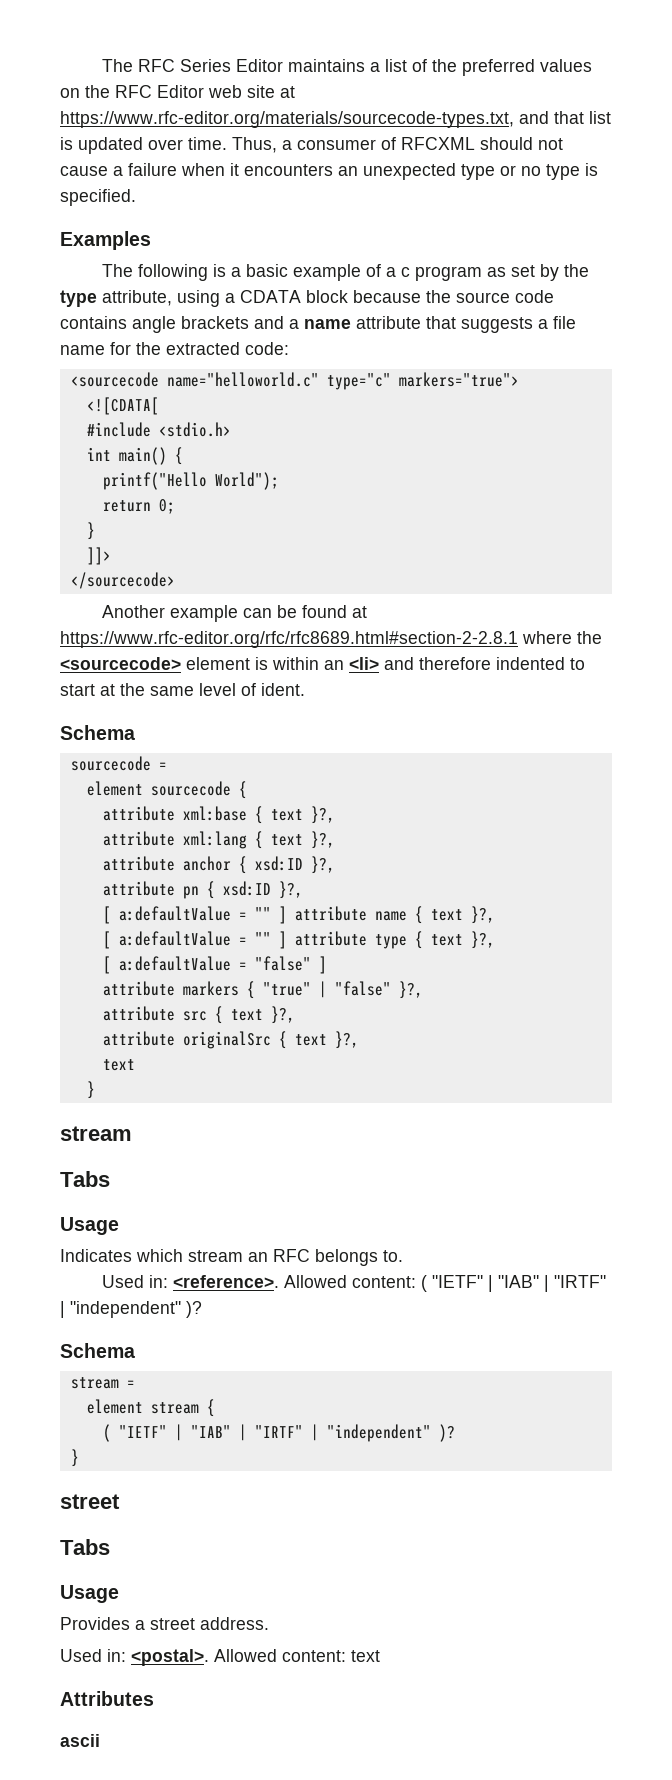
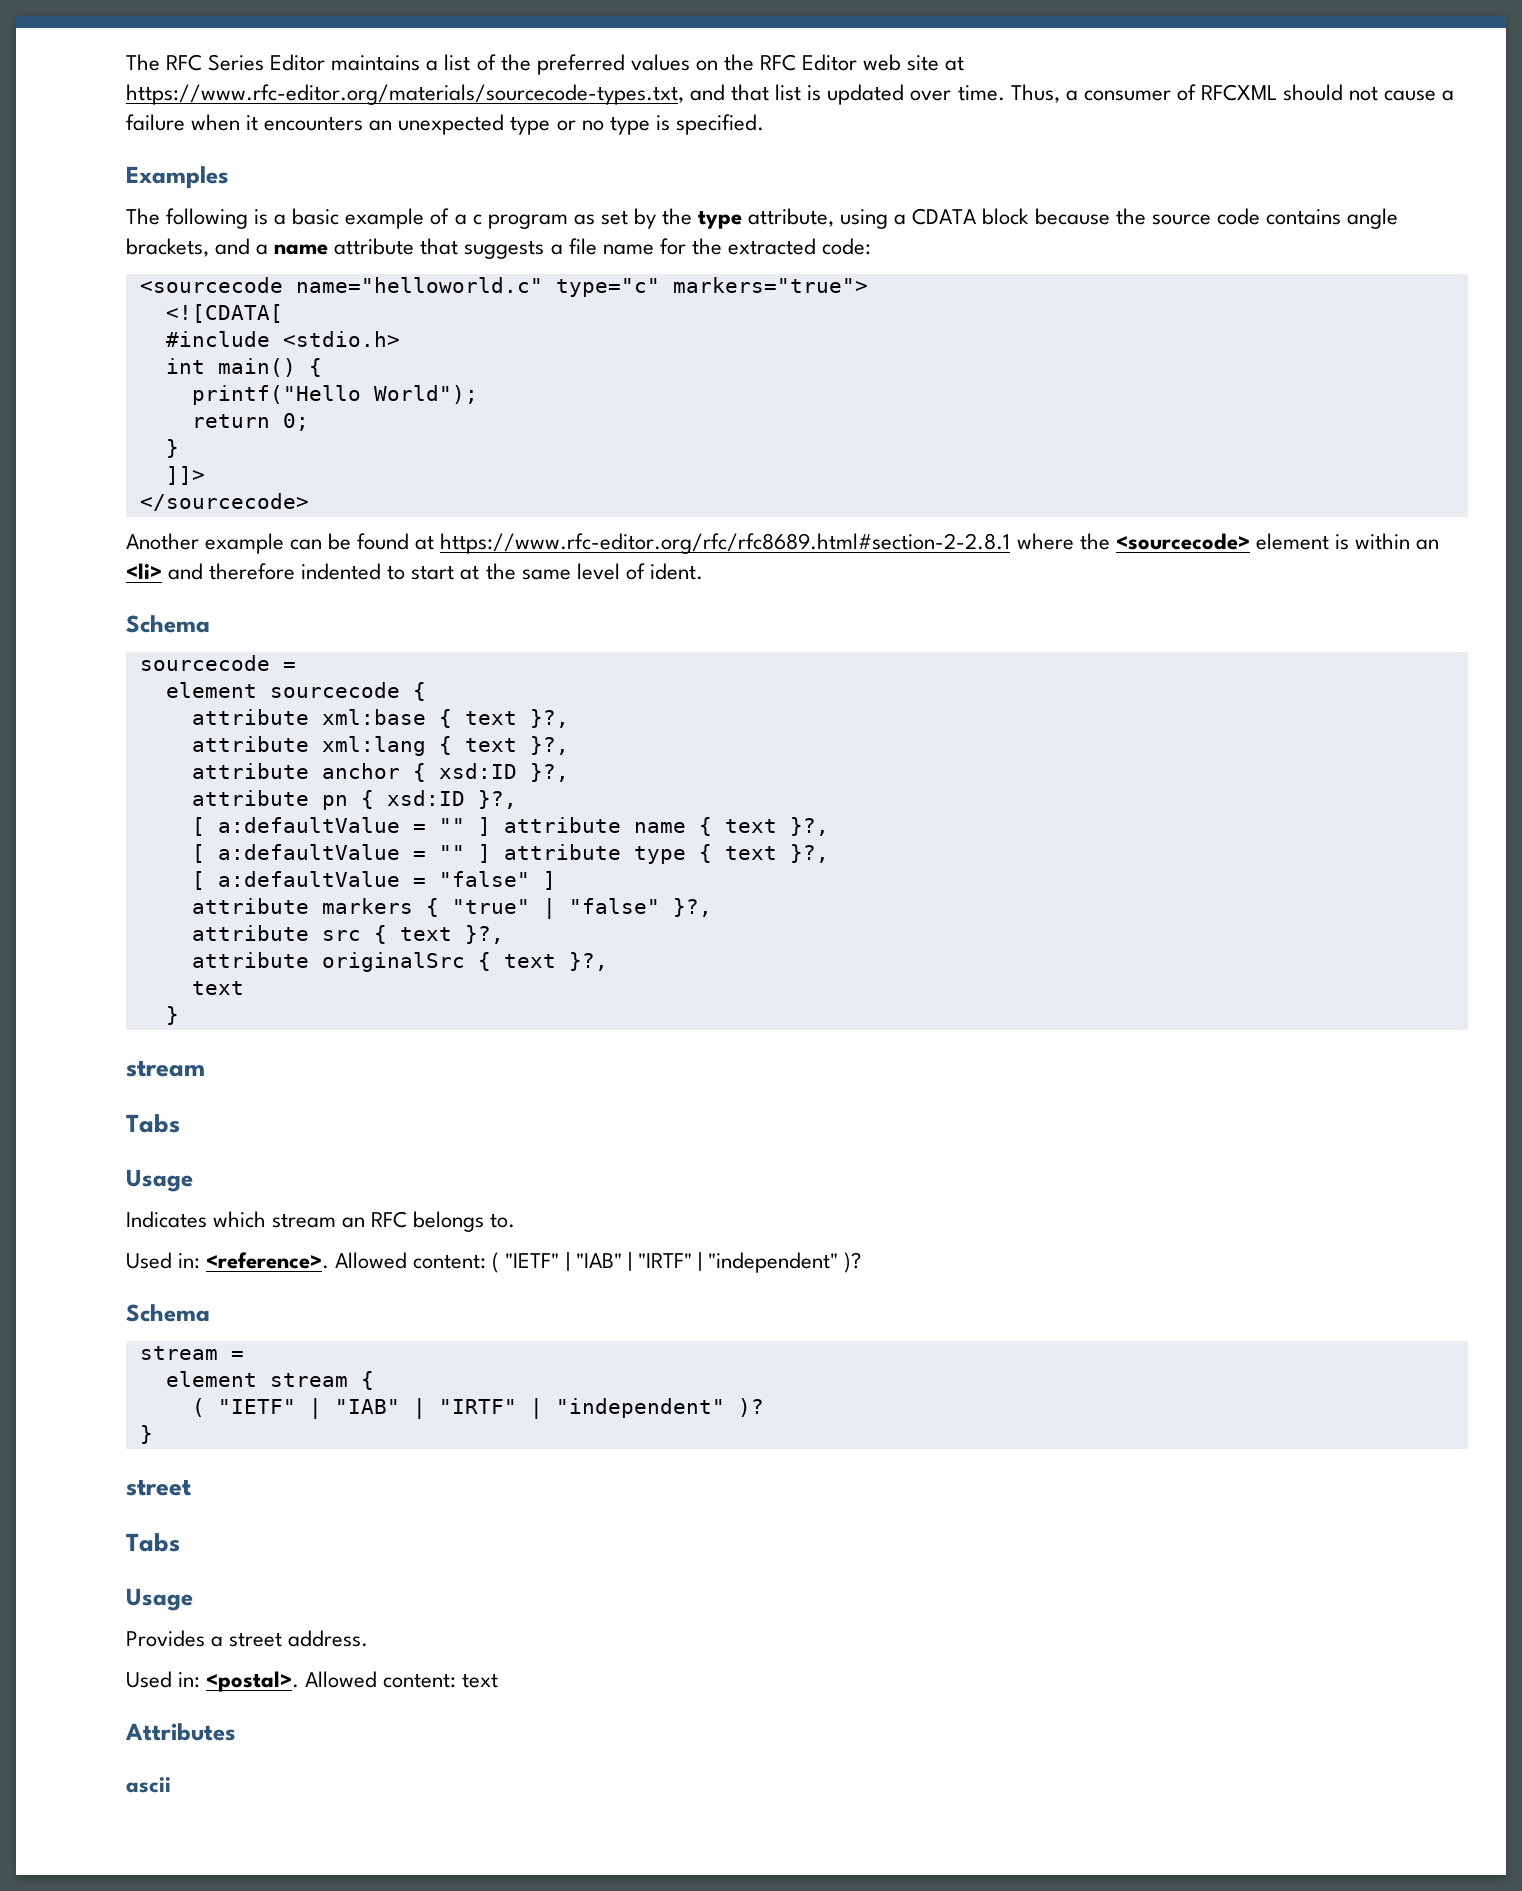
[181,316,249,329] brackets -> [126,238,209,257] brackets,

